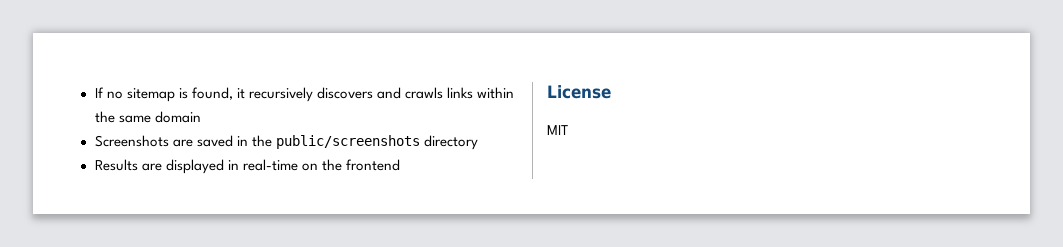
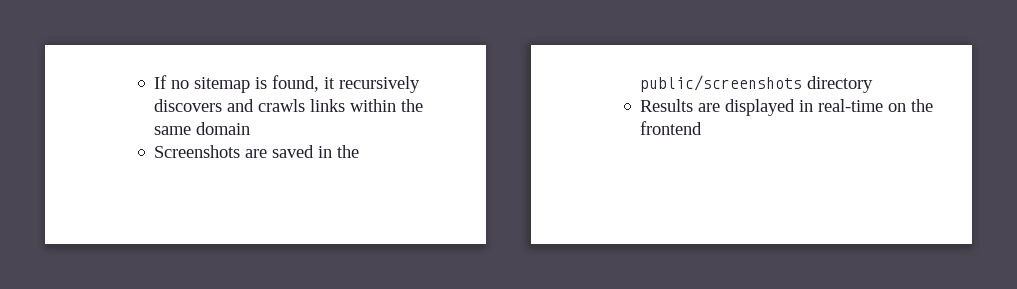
[547,85,611,99] [547,125,568,135] // License // MIT -> (703, 128) none

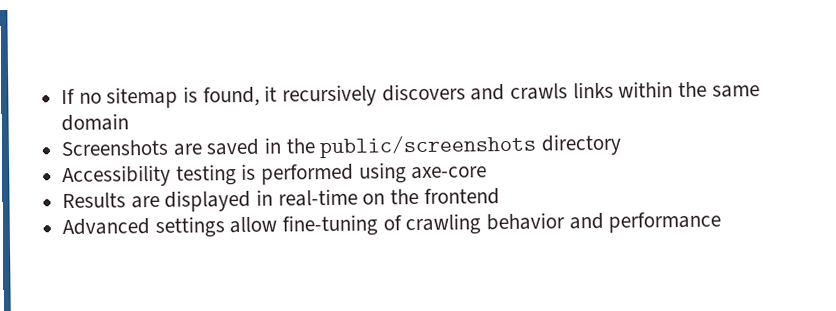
(874, 84) none -> [62,162,488,188] // Accessibility testing is performed using axe-core
(703, 128) none -> [62,211,722,238] // Advanced settings allow fine-tuning of crawling behavior and performance

